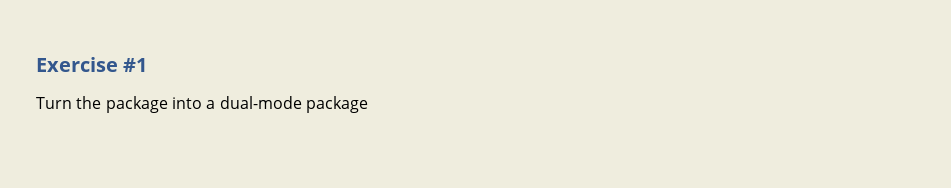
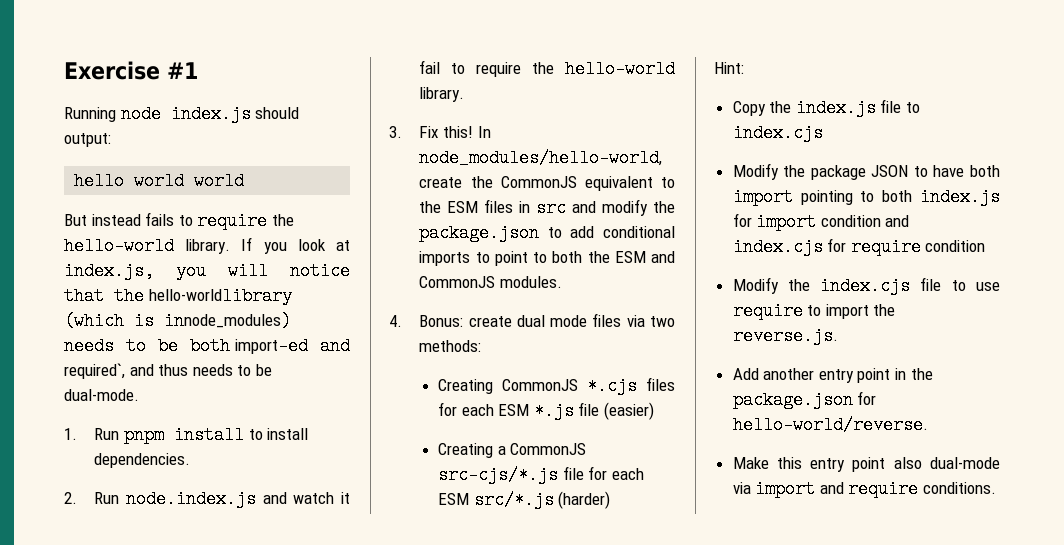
[36,96,368,113] Turn the package into a dual-mode package -> [64,105,300,123] [64,133,111,147] [74,172,245,190] [64,212,294,230] [64,237,350,255] [64,262,350,280] [64,287,292,305] [64,312,291,330] [64,337,350,355] [64,363,272,379] [64,389,139,401] [64,426,309,444] [94,453,191,468] [64,490,350,508] [419,60,675,78] [419,87,465,102] [389,126,491,138] [419,149,663,167] [419,176,675,191] [419,199,675,217] [419,224,675,242] [419,251,675,266] [419,276,562,288] [389,313,675,327] [419,340,482,352] [438,377,675,395] [438,402,655,420] [438,443,587,458] [438,466,644,484] [438,491,611,509] [714,62,744,74] [732,99,921,117] [732,124,823,142] [732,163,1000,180] [732,188,1000,206] [732,213,910,231] [732,238,986,256] [732,277,1000,295] [732,302,896,320] [732,327,838,345] [732,368,933,383] [732,391,877,409] [732,416,928,434] [732,457,1000,472] [732,480,997,498] Running node index.js should output: // hello world world // But instead fails to require the hello-world library. If you look at index.js, you will notice that the hello-worldlibrary (which is innode_modules) needs to be both import-ed and required`, and thus needs to be dual-mode. // 1. Run pnpm install to install dependencies. // 2. Run node.index.js and watch it fail to require the hello-world library. // 3. Fix this! In node_modules/hello-world, create the CommonJS equivalent to the ESM files in src and modify the package.json to add conditional imports to point to both the ESM and CommonJS modules. // 4. Bonus: create dual mode files via two methods: // Creating CommonJS *.cjs files for each ESM *.js file (easier) // Creating a CommonJS src-cjs/*.js file for each ESM src/*.js (harder) // Hint: // Copy the index.js file to index.cjs // Modify the package JSON to have both import pointing to both index.js for import condition and index.cjs for require condition // Modify the index.cjs file to use require to import the reverse.js. // Add another entry point in the package.json for hello-world/reverse. // Make this entry point also dual-mode via import and require conditions.

